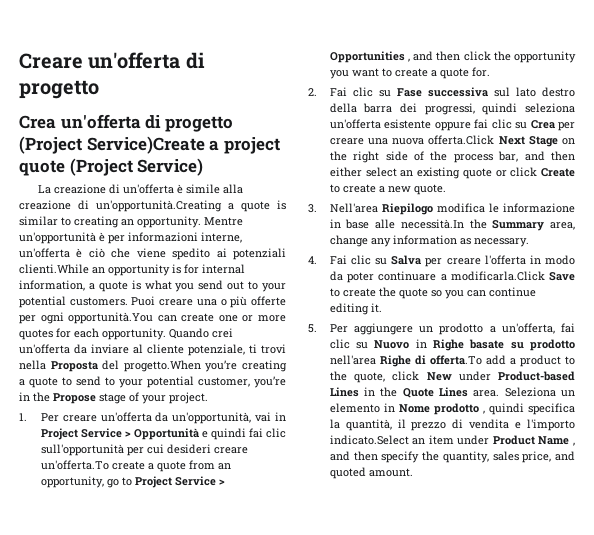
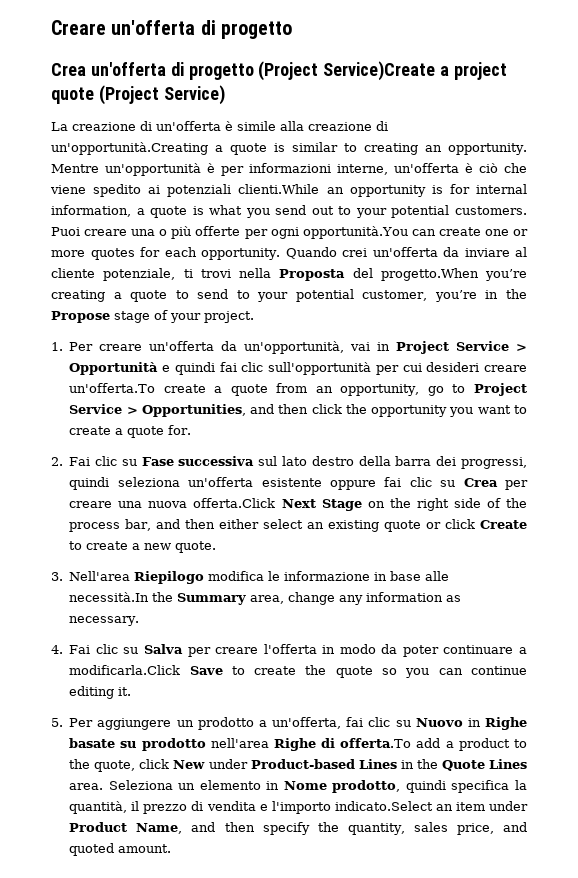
[329,51,410,63] Opportunities , -> [141,404,246,417] Opportunities,
[433,403,485,415] prodotto , -> [332,780,401,793] prodotto,
[538,436,575,446] Name , -> [136,823,183,834] Name,

